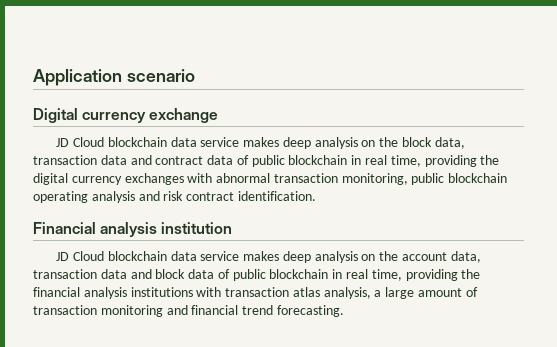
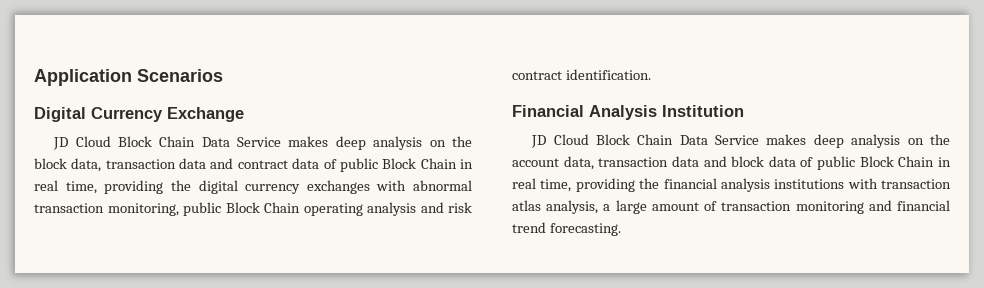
[126,69,195,82] scenario -> [137,69,223,82] Scenarios
[82,108,219,123] [56,137,240,147] currency exchange // JD Cloud blockchain data service -> [91,107,244,122] [53,136,282,150] Currency Exchange // JD Cloud Block Chain Data Service
[288,155,348,165] blockchain -> [382,158,457,169] Block Chain
[448,173,508,183] blockchain -> [225,202,300,213] Block Chain
[100,222,233,237] [56,251,240,261] analysis institution // JD Cloud blockchain data service -> [589,105,744,120] [531,134,760,148] Analysis Institution // JD Cloud Block Chain Data Service
[269,269,329,279] blockchain -> [859,156,935,167] Block Chain

